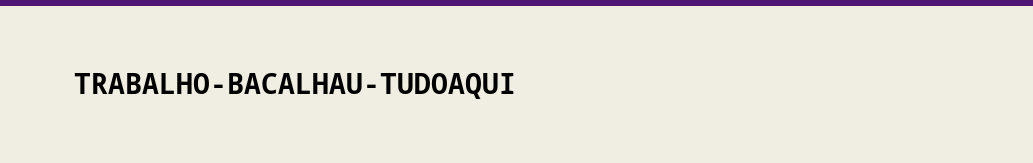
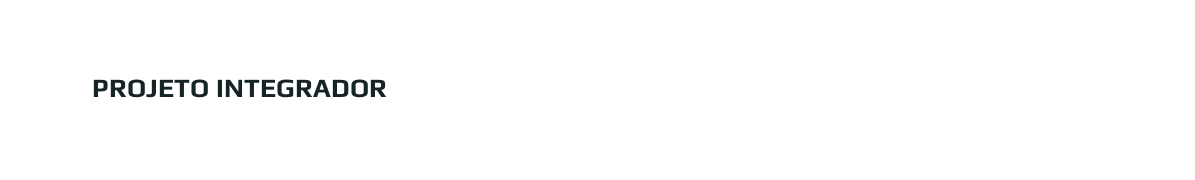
[74,73,516,99] TRABALHO-BACALHAU-TUDOAQUI -> [92,79,388,98] PROJETO INTEGRADOR

